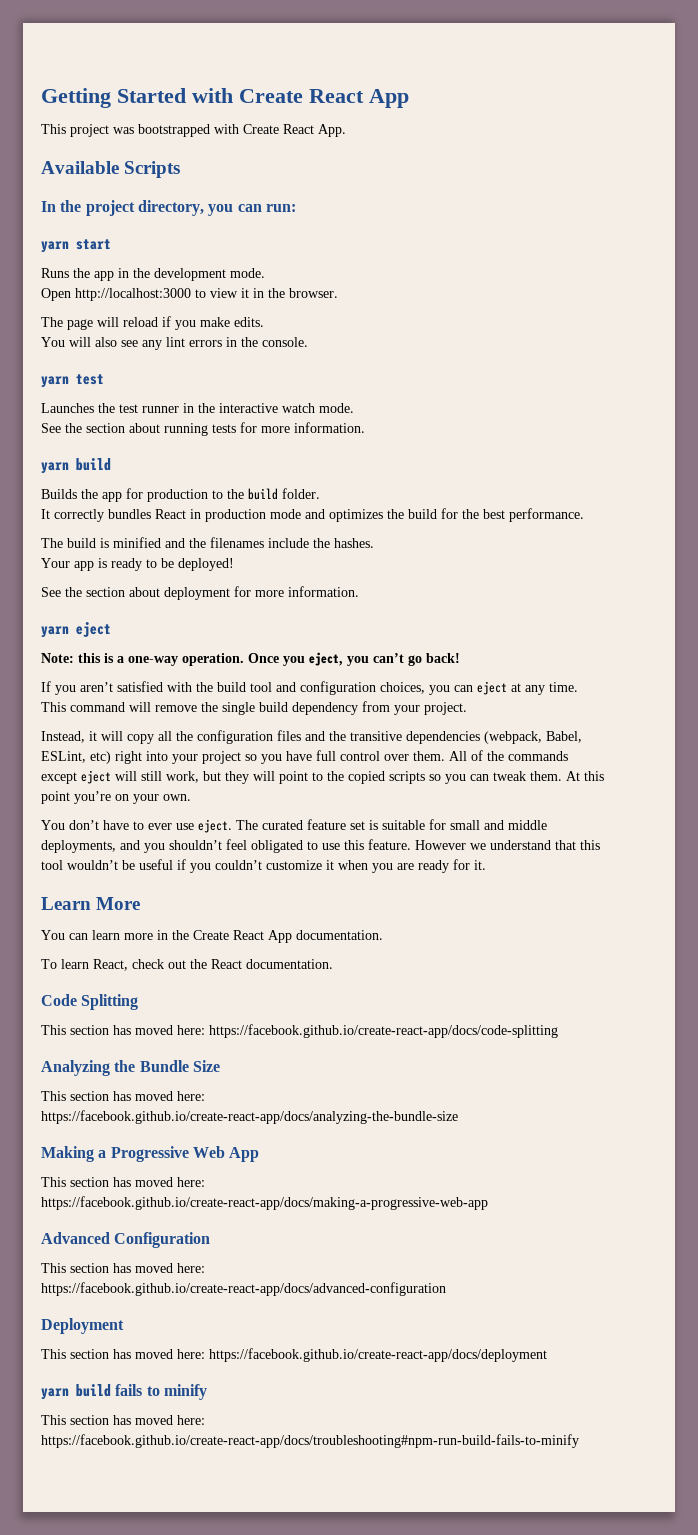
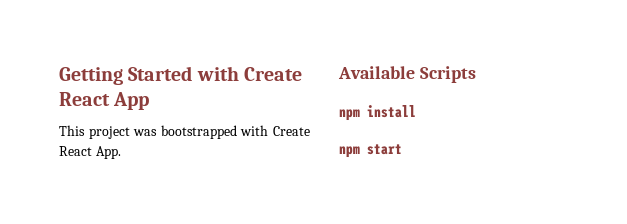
[41,200,296,216] [41,239,111,253] [41,268,265,281] [41,288,338,301] [41,316,264,330] [41,337,308,350] [41,374,104,388] [41,403,354,413] [41,422,365,436] [41,458,111,474] [41,488,320,502] [41,508,584,522] [41,537,374,548] [41,558,234,571] [41,586,359,600] [41,622,111,638] [41,652,460,666] [41,681,578,695] [41,701,467,715] [41,730,582,744] [41,750,568,764] [41,770,604,784] [41,791,191,804] [41,819,547,833] [41,839,600,853] [41,859,486,873] [41,897,141,910] [41,930,383,943] [41,959,333,971] [41,994,139,1010] [41,1024,558,1038] [41,1060,220,1076] [41,1091,205,1101] [41,1110,458,1124] [41,1146,260,1162] [41,1177,205,1187] [41,1196,488,1210] [41,1232,211,1248] [41,1263,205,1273] [41,1282,446,1296] [41,1318,124,1334] [41,1348,547,1362] [41,1384,207,1400] [41,1415,205,1425] [41,1434,579,1448] In the project directory, you can run: // yarn start // Runs the app in the development mode. // Open http://localhost:3000 to view it in the browser. // The page will reload if you make edits. // You will also see any lint errors in the console. // yarn test // Launches the test runner in the interactive watch mode. // See the section about running tests for more information. // yarn build // Builds the app for production to the build folder. // It correctly bundles React in production mode and optimizes the build for the best performance. // The build is minified and the filenames include the hashes. // Your app is ready to be deployed! // See the section about deployment for more information. // yarn eject // Note: this is a one-way operation. Once you eject, you can’t go back! // If you aren’t satisfied with the build tool and configuration choices, you can eject at any time. This command will remove the single build dependency from your project. // Instead, it will copy all the configuration files and the transitive dependencies (webpack, Babel, ESLint, etc) right into your project so you have full control over them. All of the commands except eject will still work, but they will point to the copied scripts so you can tweak them. At this point you’re on your own. // You don’t have to ever use eject. The curated feature set is suitable for small and middle deployments, and you shouldn’t feel obligated to use this feature. However we understand that this tool wouldn’t be useful if you couldn’t customize it when you are ready for it. // Learn More // You can learn more in the Create React App documentation. // To learn React, check out the React documentation. // Code Splitting // This section has moved here: https://facebook.github.io/create-react-app/docs/code-splitting // Analyzing the Bundle Size // This section has moved here: https://facebook.github.io/create-react-app/docs/analyzing-the-bundle-size // Making a Progressive Web App // This section has moved here: https://facebook.github.io/create-react-app/docs/making-a-progressive-web-app // Advanced Configuration // This section has moved here: https://facebook.github.io/create-react-app/docs/advanced-configuration // Deployment // This section has moved here: https://facebook.github.io/create-react-app/docs/deployment // yarn build fails to minify // This section has moved here: https://facebook.github.io/create-react-app/docs/troubleshooting#npm-run-build-fails-to-minify -> [339,105,416,121] [339,144,402,158] npm install // npm start

